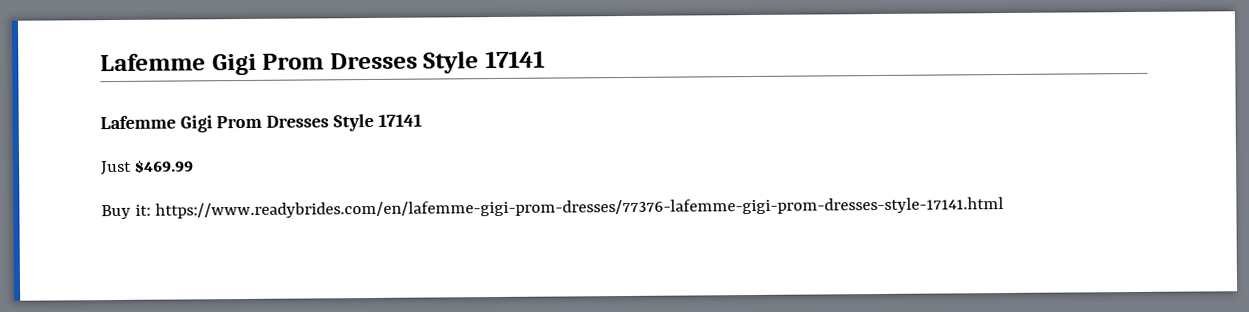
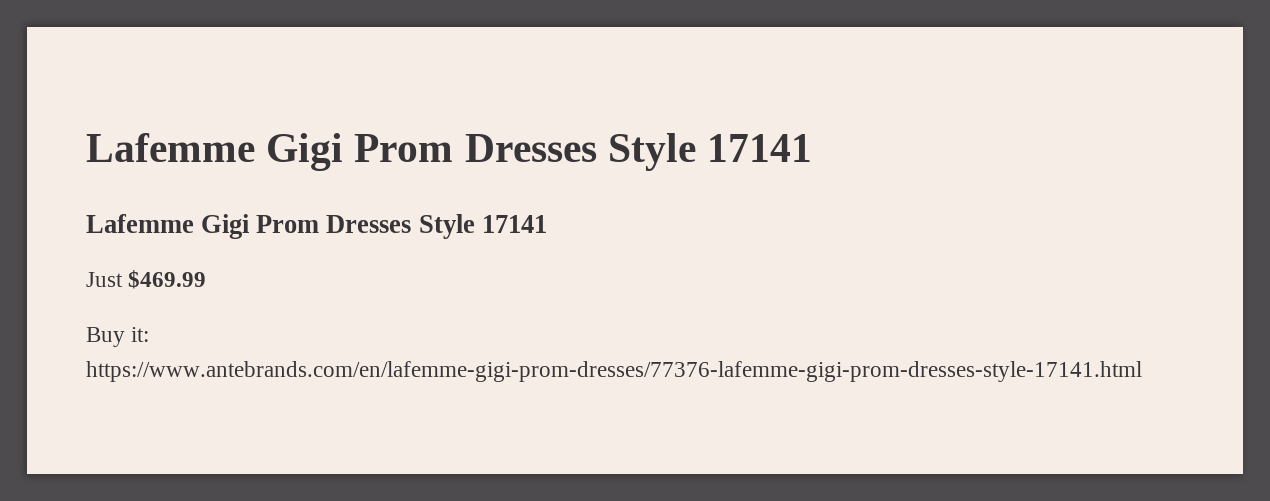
[154,197,1004,219] https://www.readybrides.com/en/lafemme-gigi-prom-dresses/77376-lafemme-gigi-prom-dresses-style-17141.html -> [86,361,1142,382] https://www.antebrands.com/en/lafemme-gigi-prom-dresses/77376-lafemme-gigi-prom-dresses-style-17141.html

